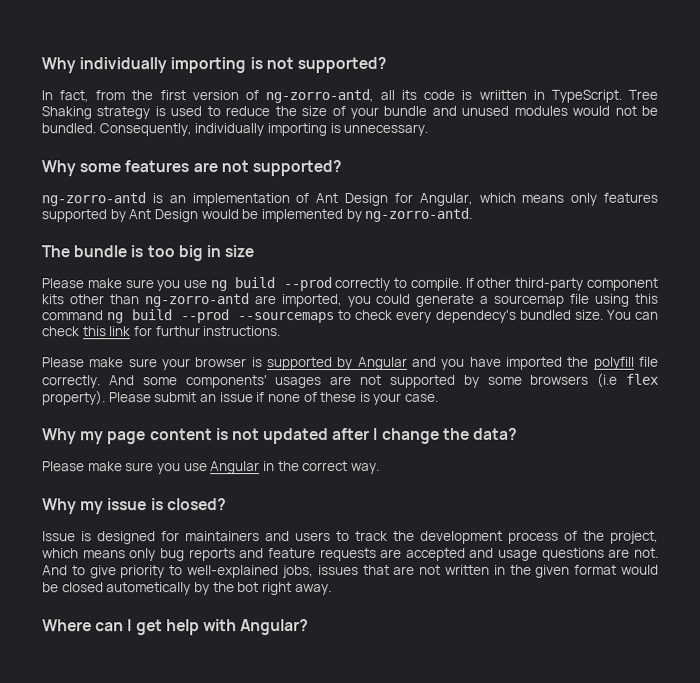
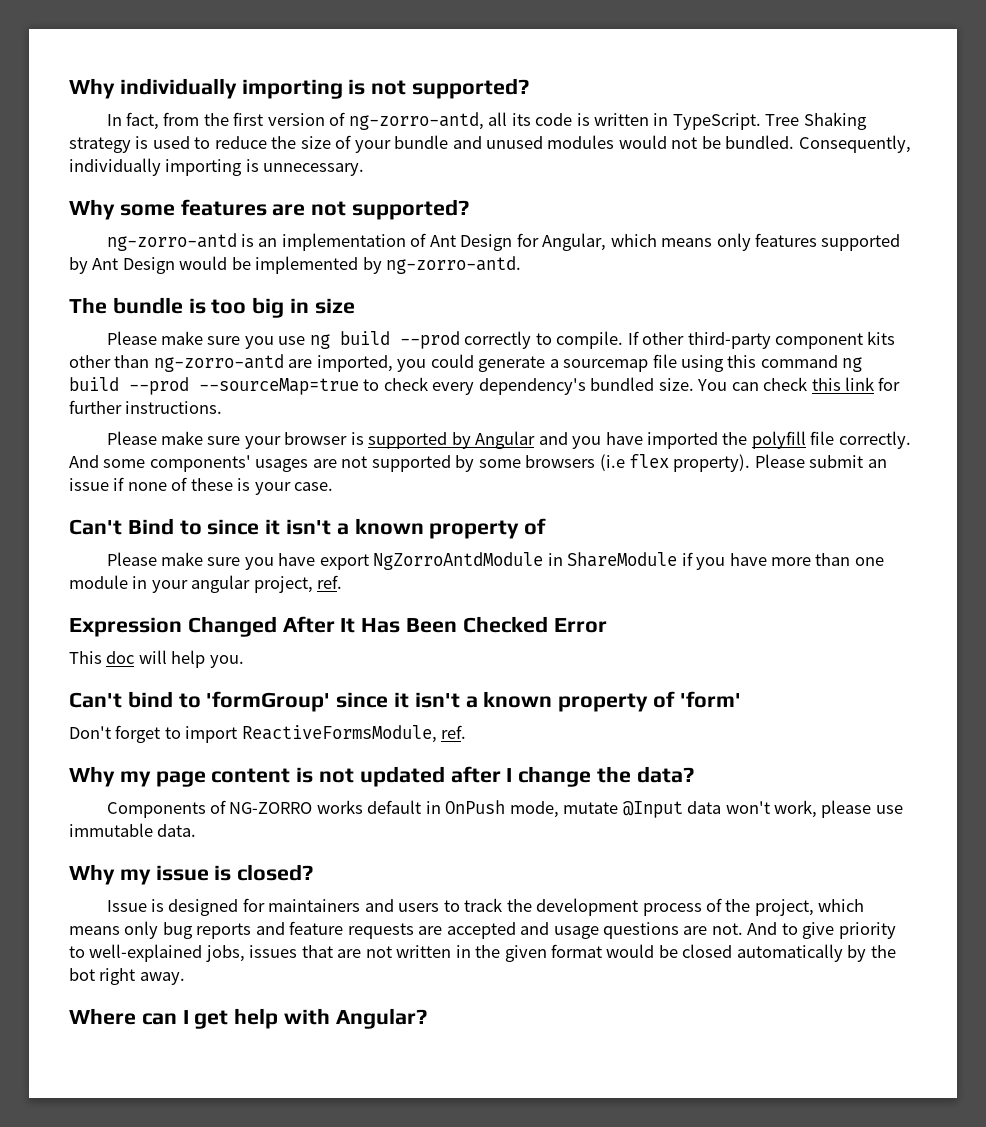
[478,89,527,100] wriitten -> [593,113,649,126] written
[237,312,335,324] --sourcemaps -> [199,378,359,395] --sourceMap=true
[434,309,516,323] dependecy's -> [478,378,586,395] dependency's
[154,326,200,337] furthur -> [69,400,122,414] further
(440, 397) none -> [69,518,547,539] [106,552,884,570] [69,575,343,593] [69,616,607,637] [69,650,244,668] [69,691,741,712] [69,725,467,743] // Can't Bind to since it isn't a known property of // Please make sure you have export NgZorroAntdModule in ShareModule if you have more than one module in your angular project, ref. // Expression Changed After It Has Been Checked Error // This doc will help you. // Can't bind to 'formGroup' since it isn't a known property of 'form' // Don't forget to import ReactiveFormsModule, ref.
[42,461,380,475] Please make sure you use Angular in the correct way. -> [106,800,903,818] [69,823,197,837] Components of NG-ZORRO works default in OnPush mode, mutate @Input data won't work, please use immutable data.
[106,582,192,596] autometically -> [736,944,843,962] automatically

